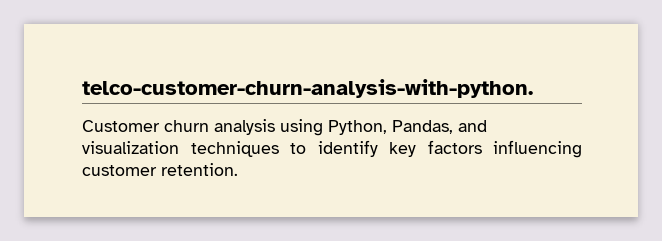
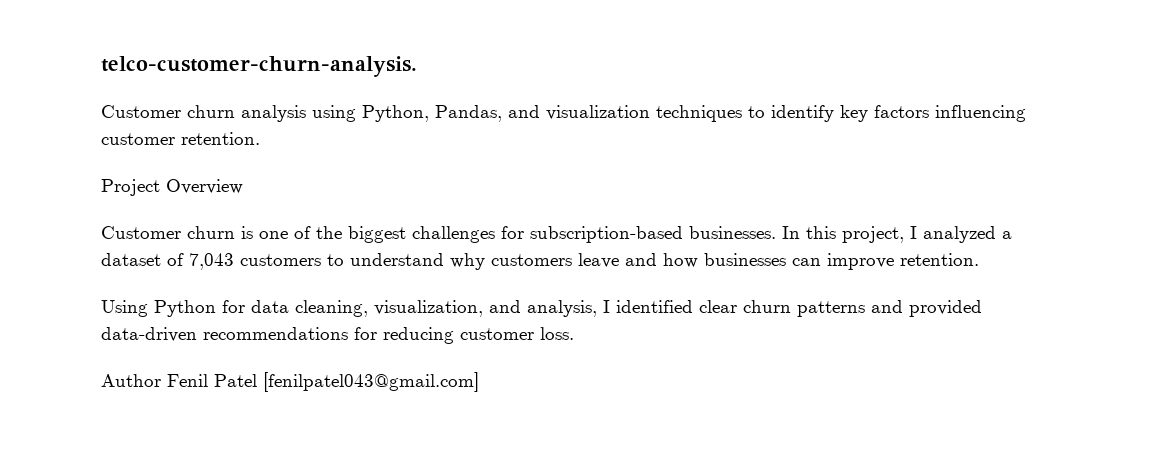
[82,79,533,98] telco-customer-churn-analysis-with-python. -> [101,56,417,77] telco-customer-churn-analysis.
(238, 169) none -> [101,179,243,196] [101,226,1012,243] [101,253,979,270] [101,300,982,317] [101,327,574,344] [101,372,479,392] // Project Overview // Customer churn is one of the biggest challenges for subscription-based businesses. In this project, I analyzed a dataset of 7,043 customers to understand why customers leave and how businesses can improve retention. // Using Python for data cleaning, visualization, and analysis, I identified clear churn patterns and provided data-driven recommendations for reducing customer loss. // Author Fenil Patel [fenilpatel043@gmail.com]

